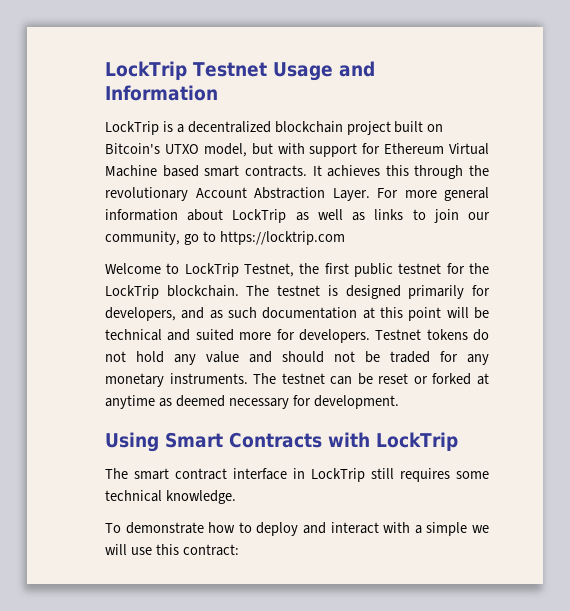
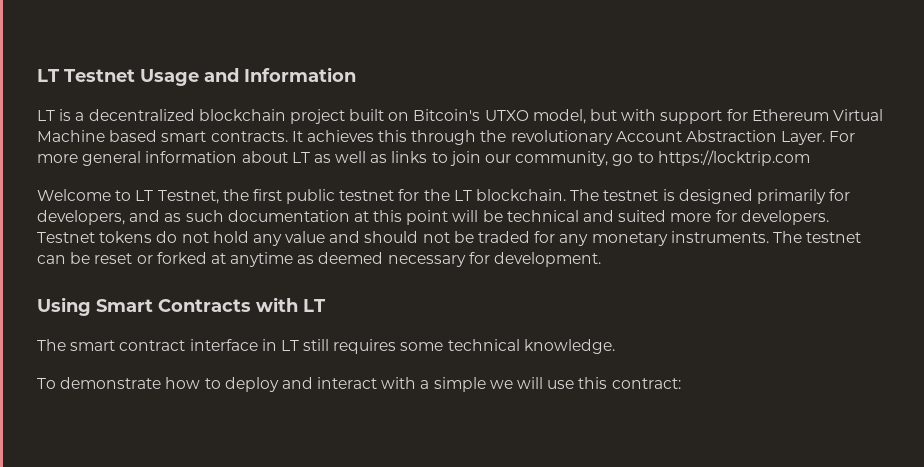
[105,61,187,80] LockTrip -> [37,69,60,82] LT
[105,121,159,135] LockTrip -> [37,110,55,121] LT
[232,209,287,223] LockTrip -> [291,152,310,163] LT
[184,263,239,277] LockTrip -> [135,190,154,201] LT
[105,285,159,299] LockTrip -> [453,190,472,201] LT
[376,432,458,451] LockTrip -> [303,299,326,312] LT
[311,468,365,482] LockTrip -> [280,340,299,351] LT

